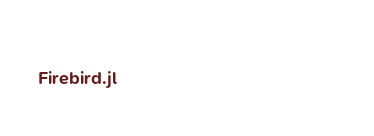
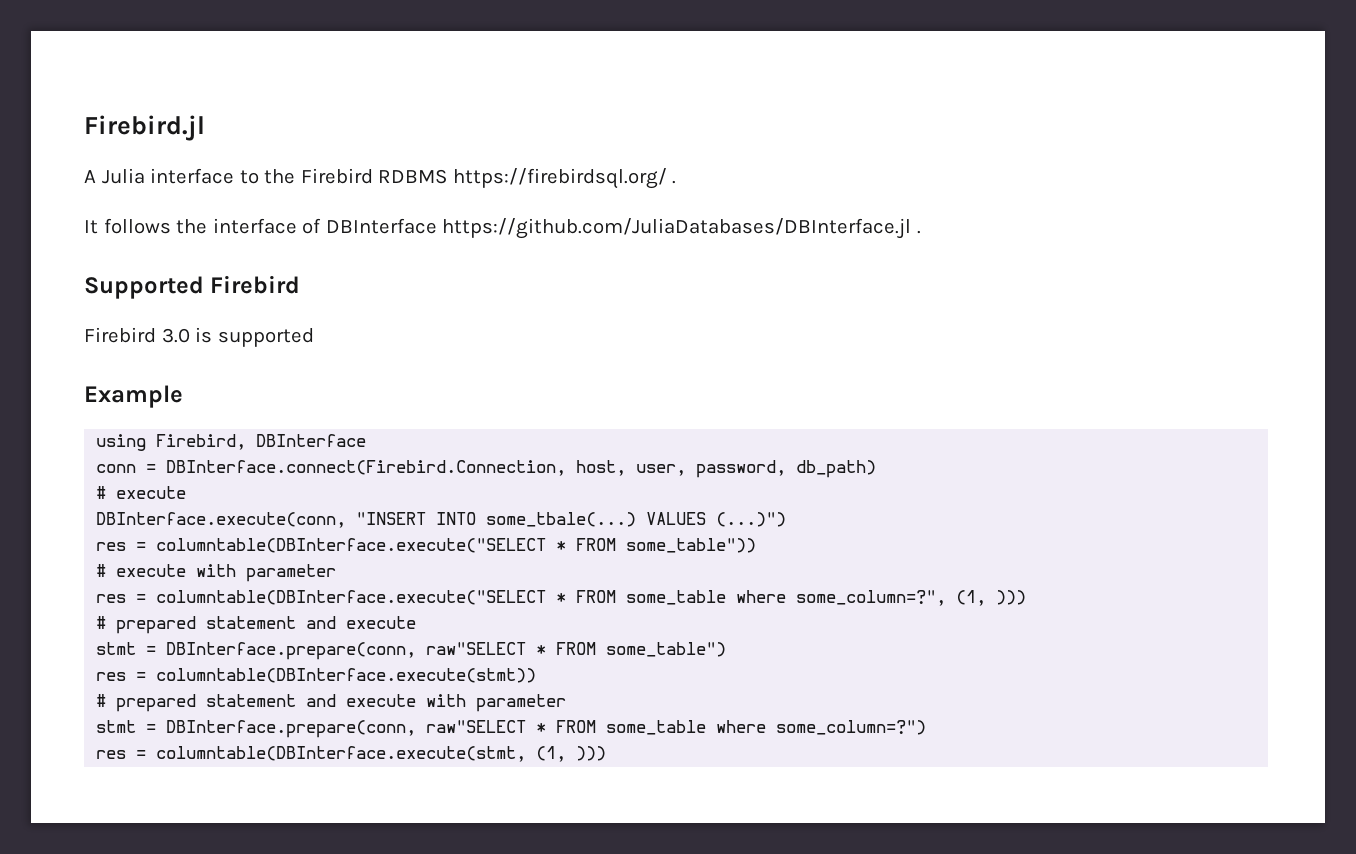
(117, 80) none -> [84,168,677,189] [84,218,921,239] [84,275,301,299] [84,327,314,347] [84,385,183,408] [96,434,367,451] [96,460,877,478] [96,486,187,499] [96,512,787,528] [96,538,757,553] [96,564,337,582] [96,590,1027,606] [96,616,417,634] [96,642,727,660] [96,668,537,683] [96,694,567,712] [96,720,927,738] [96,746,607,762] // A Julia interface to the Firebird RDBMS https://firebirdsql.org/ . // It follows the interface of DBInterface https://github.com/JuliaDatabases/DBInterface.jl . // Supported Firebird // Firebird 3.0 is supported // Example // using Firebird, DBInterface // conn = DBInterface.connect(Firebird.Connection, host, user, password, db_path) // # execute // DBInterface.execute(conn, "INSERT INTO some_tbale(...) VALUES (...)") // res = columntable(DBInterface.execute("SELECT * FROM some_table")) // # execute with parameter // res = columntable(DBInterface.execute("SELECT * FROM some_table where some_column=?", (1, ))) // # prepared statement and execute // stmt = DBInterface.prepare(conn, raw"SELECT * FROM some_table") // res = columntable(DBInterface.execute(stmt)) // # prepared statement and execute with parameter // stmt = DBInterface.prepare(conn, raw"SELECT * FROM some_table where some_column=?") // res = columntable(DBInterface.execute(stmt, (1, )))

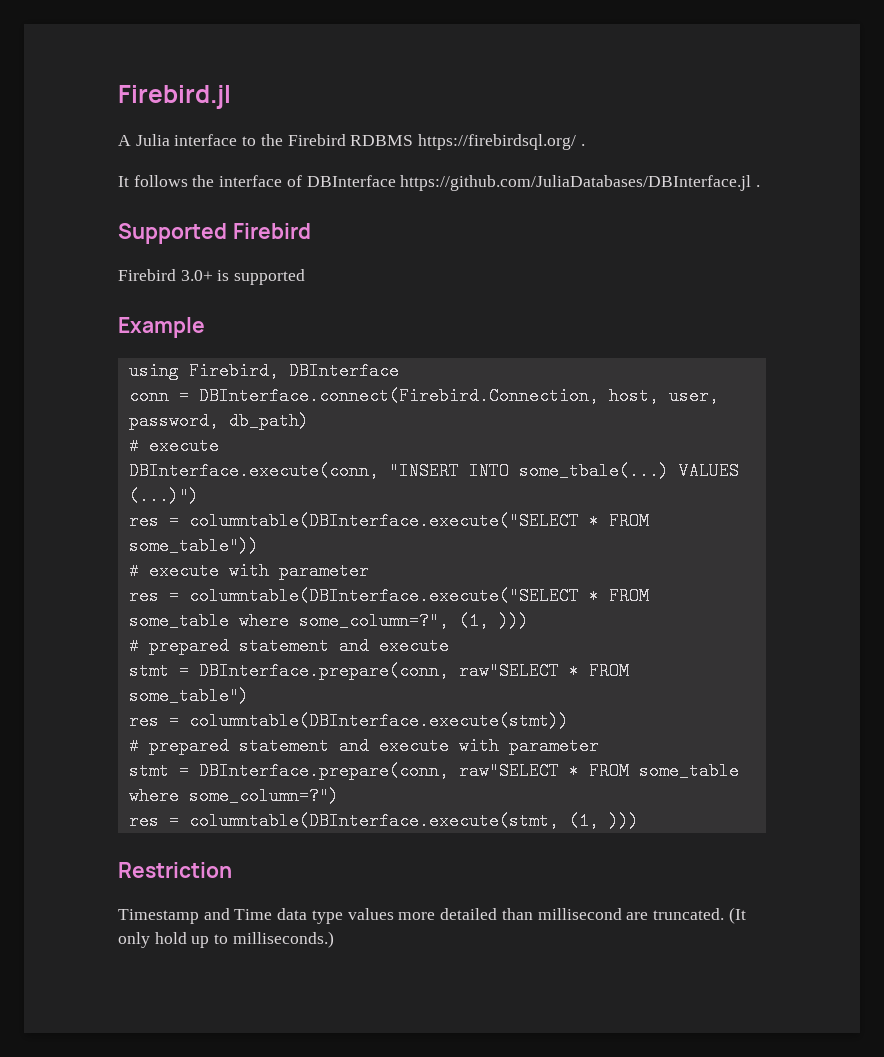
[161,328,190,343] 3.0 -> [180,270,213,281] 3.0+
(607, 753) none -> [118,862,232,878] [118,907,746,924] [118,931,334,948] // Restriction // Timestamp and Time data type values more detailed than millisecond are truncated. (It only hold up to milliseconds.)

